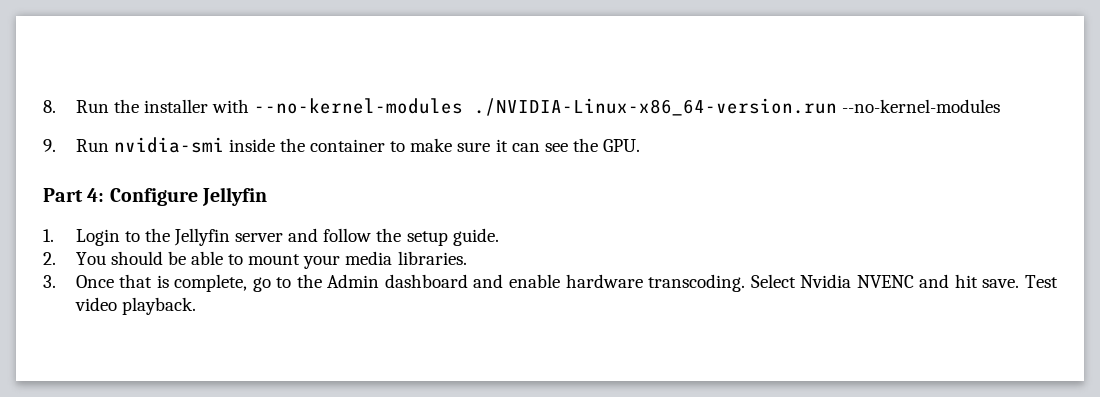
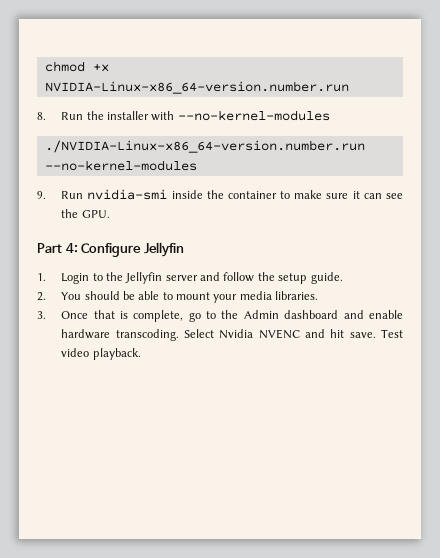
(43, 106) none -> [44,61,109,72] [44,81,349,94] chmod +x NVIDIA-Linux-x86_64-version.number.run //
[474,98,838,116] ./NVIDIA-Linux-x86_64-version.run -> [44,140,365,153] // ./NVIDIA-Linux-x86_64-version.number.run

